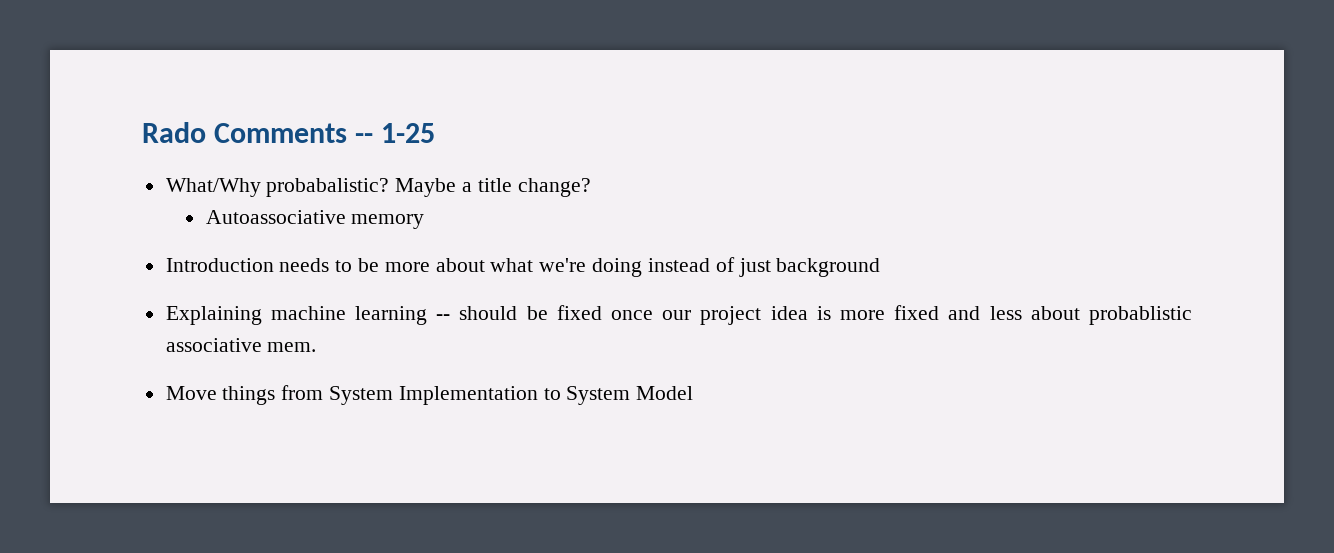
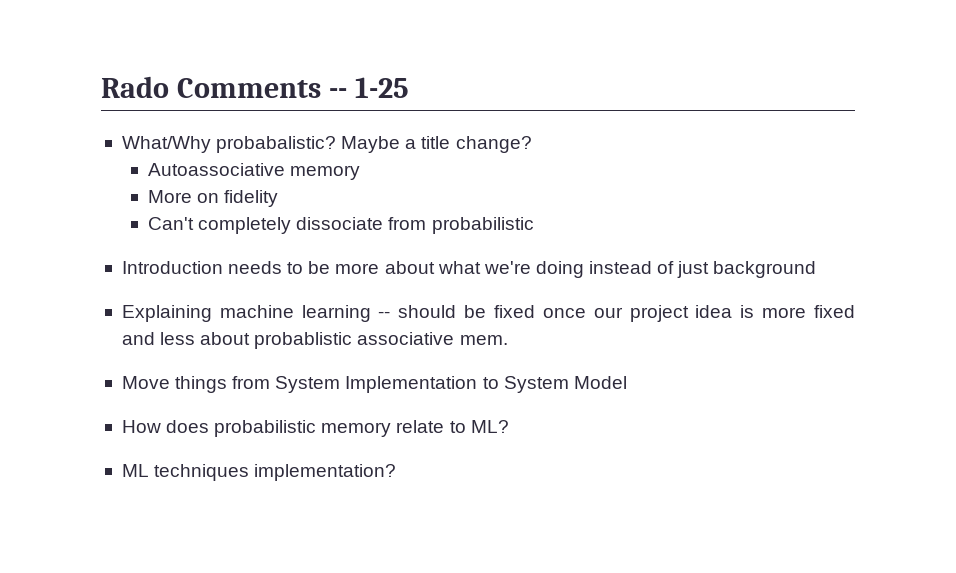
(425, 221) none -> [148,190,279,207] [148,217,534,234] // More on fidelity // Can't completely dissociate from probabilistic
(694, 393) none -> [121,420,509,437] [121,464,397,481] // How does probabilistic memory relate to ML? // ML techniques implementation?

